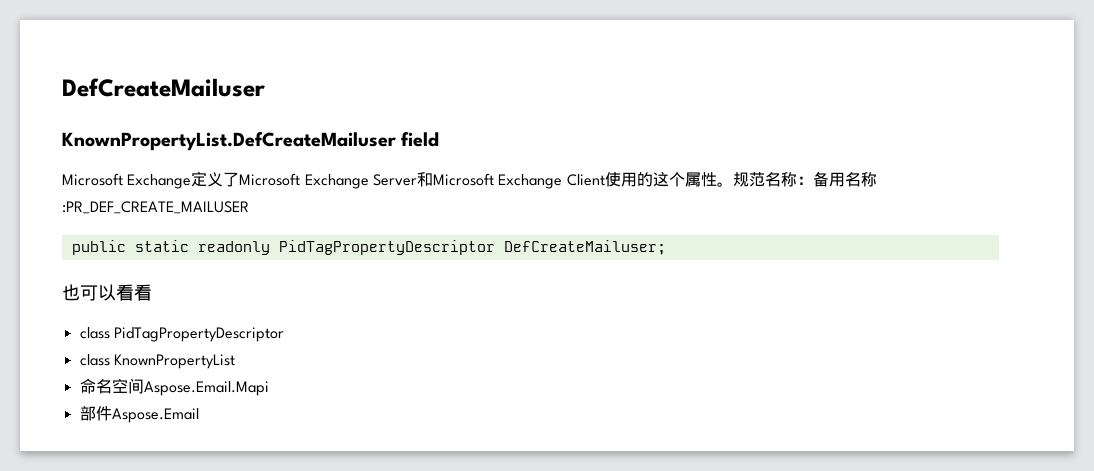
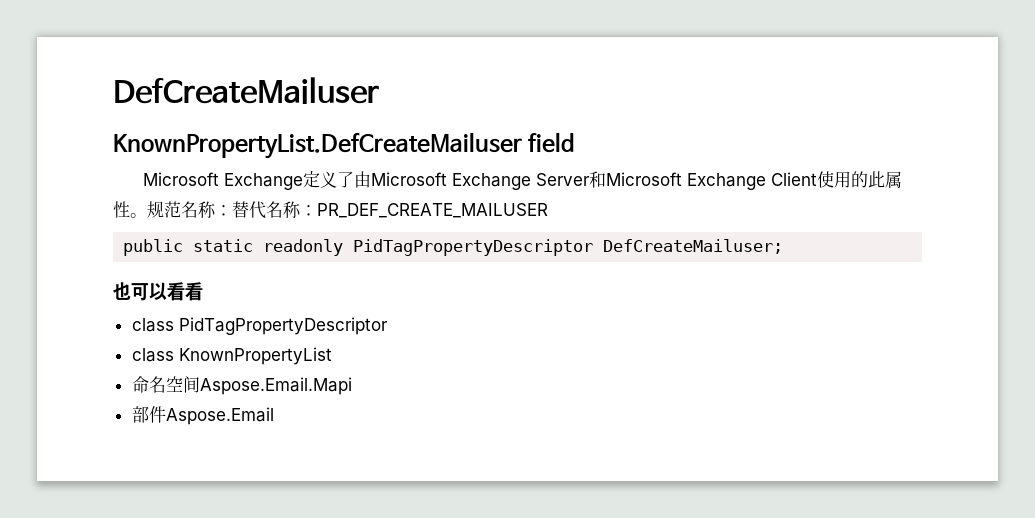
(240, 179) none -> [353,171,371,188] 由
[652,172,685,187] 这个 -> [867,171,885,188] 此
[812,171,877,187] [62,201,249,214] 备用名称:PR_DEF_CREATE_MAILUSER -> [232,201,548,219] 替代名称：PR_DEF_CREATE_MAILUSER

